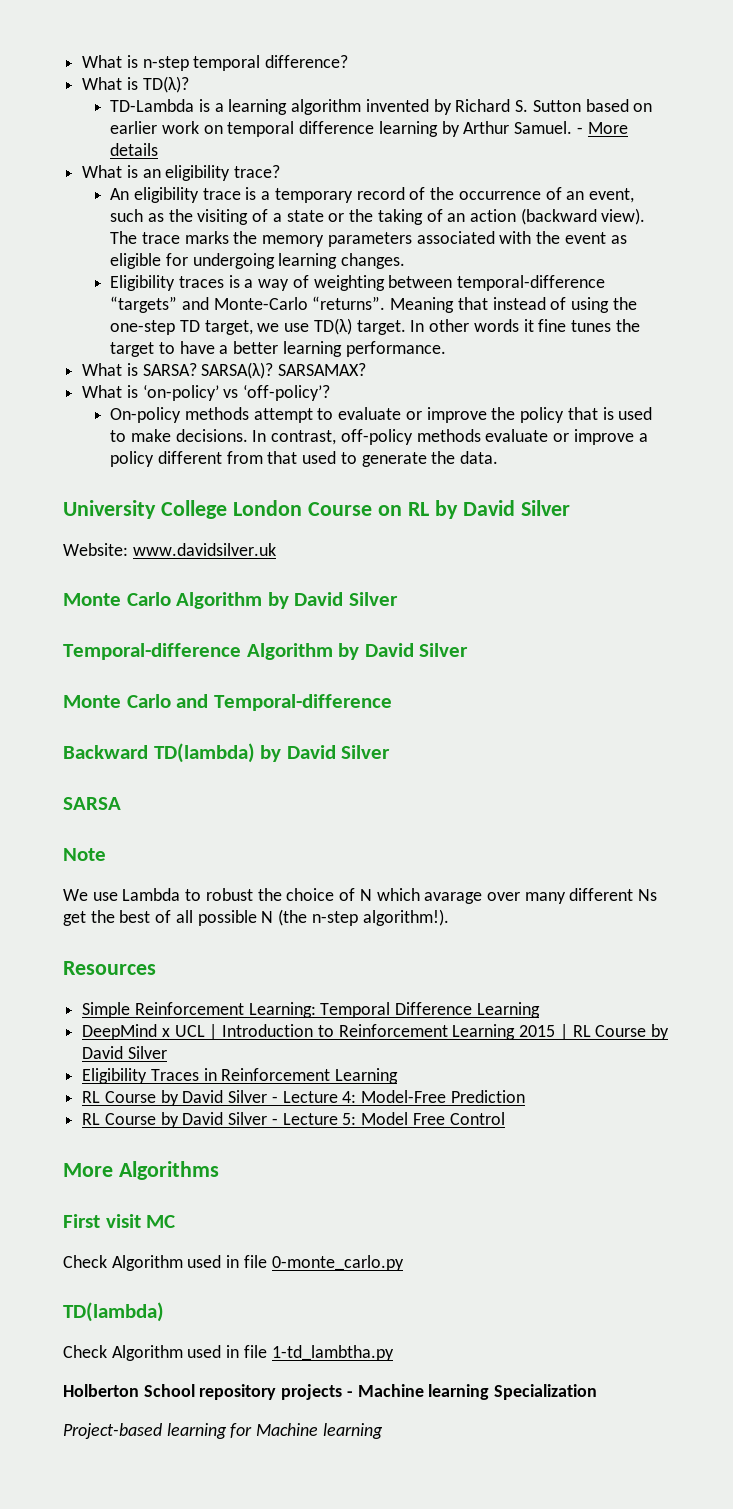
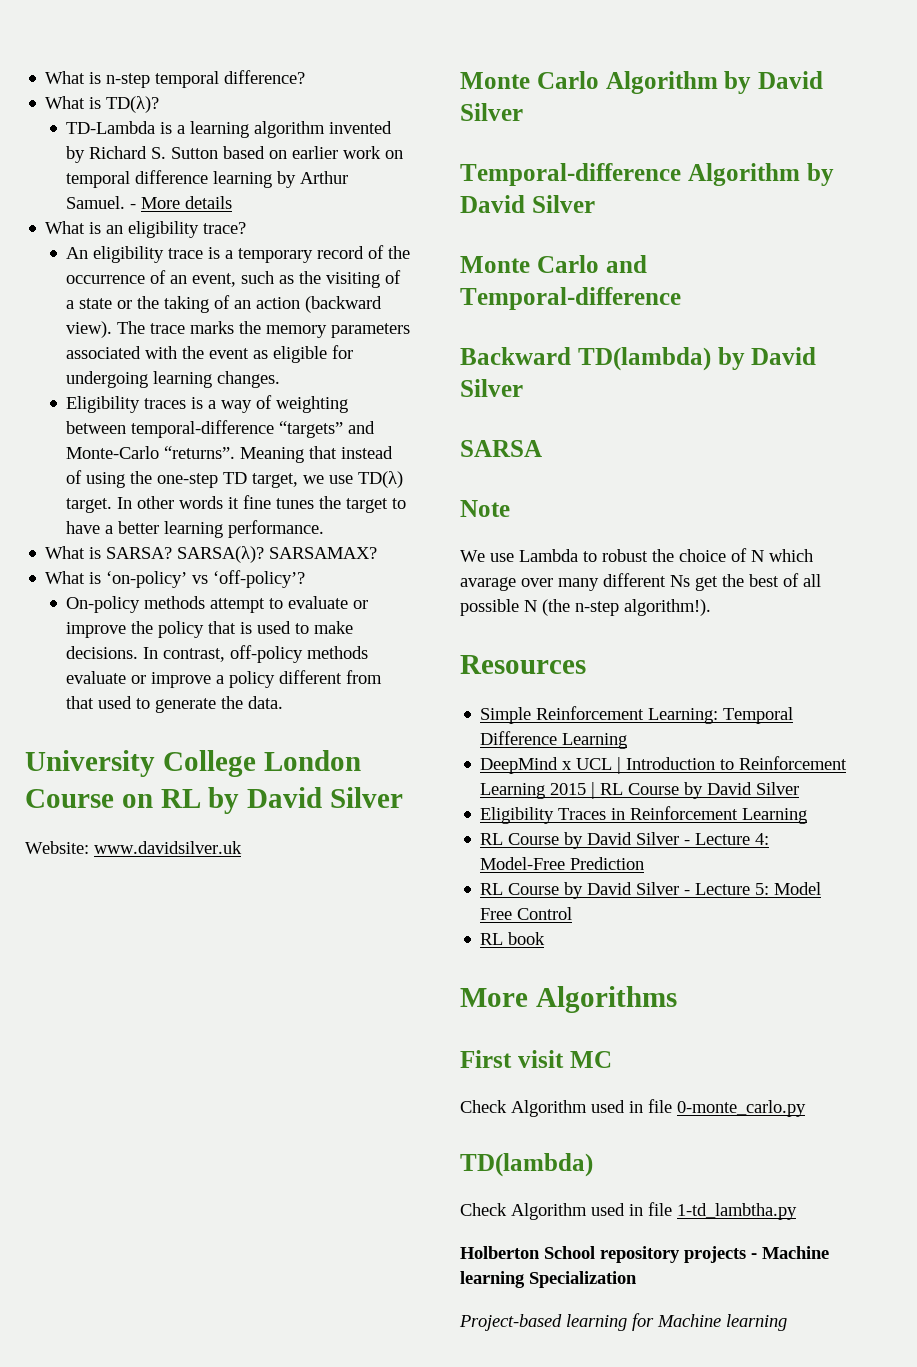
(505, 1118) none -> [480,932,546,945] // RL book

